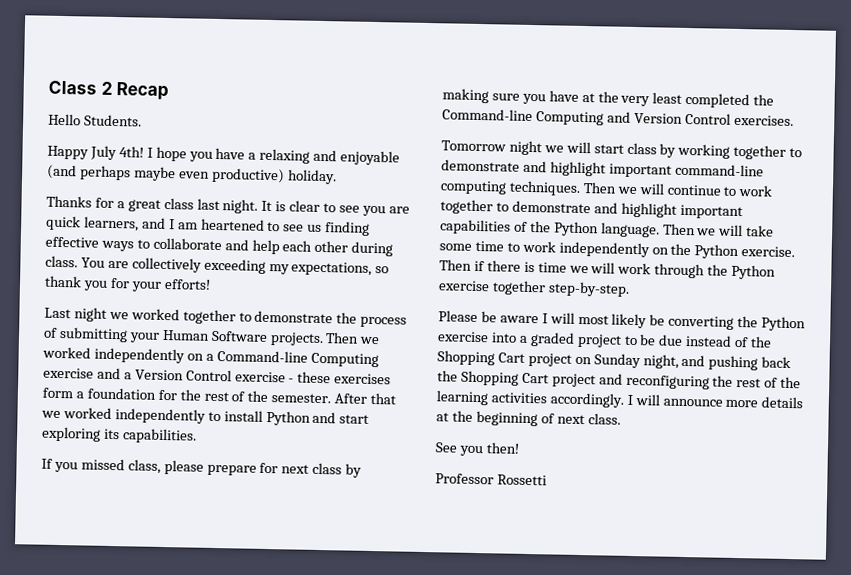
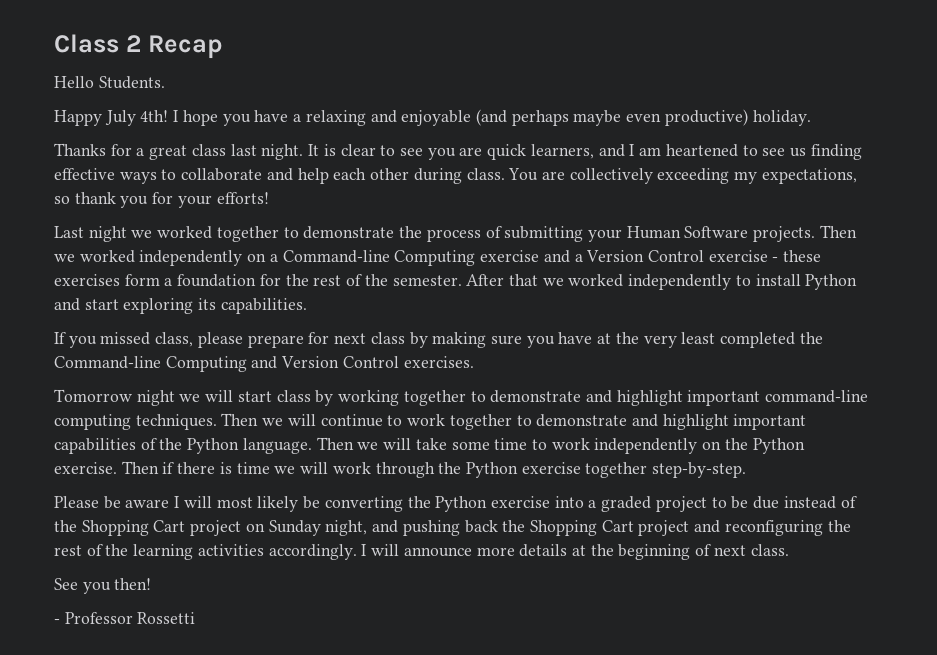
(520, 448) none -> [54,619,60,624] -

